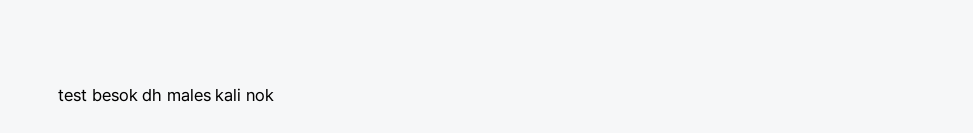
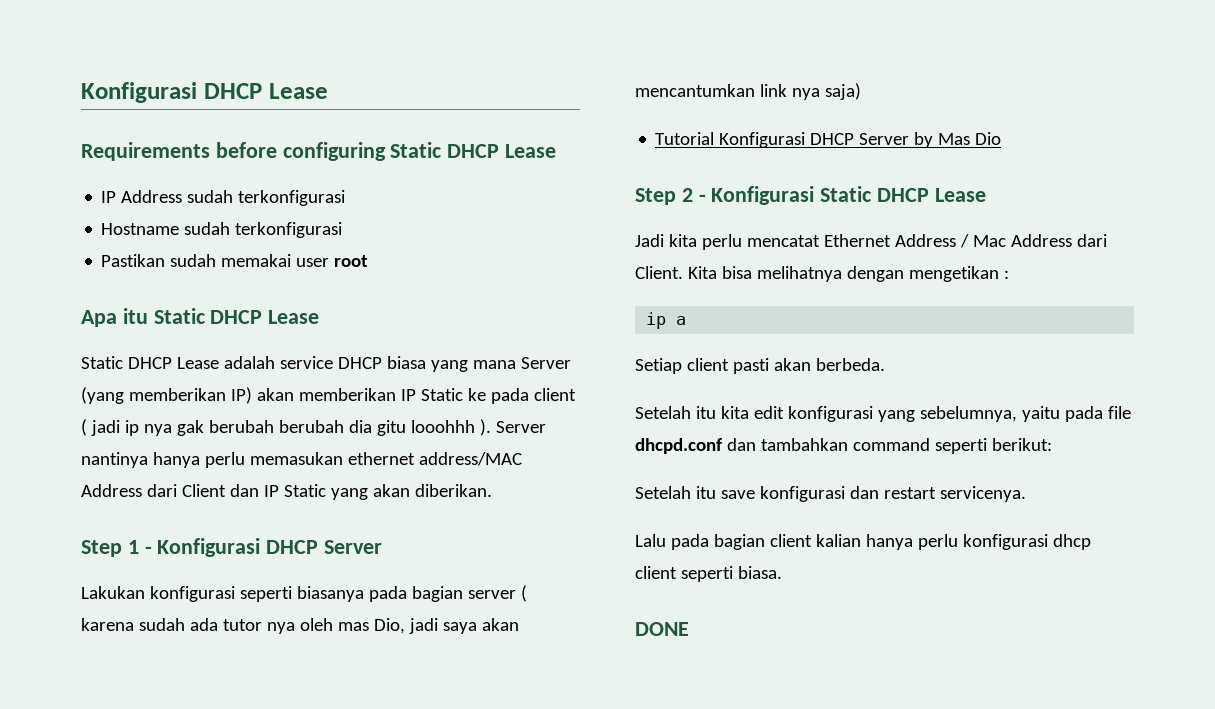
[58,88,274,102] test besok dh males kali nok -> [81,82,328,103] [81,142,557,161] [101,190,346,206] [101,222,343,238] [101,254,369,267] [81,308,320,327] [81,356,571,372] [81,387,576,404] [81,419,546,436] [81,452,522,468] [81,484,492,500] [81,538,383,557] [81,585,527,602] [81,618,519,634] [635,83,861,100] [655,132,1002,148] [635,186,986,205] [635,234,1107,250] [635,266,1009,282] [646,312,687,329] [635,358,885,374] [635,406,1131,422] [635,438,1052,454] [635,486,1026,502] [635,534,1091,550] [635,566,782,582] [635,622,689,636] Konfigurasi DHCP Lease // Requirements before configuring Static DHCP Lease // IP Address sudah terkonfigurasi // Hostname sudah terkonfigurasi // Pastikan sudah memakai user root // Apa itu Static DHCP Lease // Static DHCP Lease adalah service DHCP biasa yang mana Server (yang memberikan IP) akan memberikan IP Static ke pada client ( jadi ip nya gak berubah berubah dia gitu looohhh ). Server nantinya hanya perlu memasukan ethernet address/MAC Address dari Client dan IP Static yang akan diberikan. // Step 1 - Konfigurasi DHCP Server // Lakukan konfigurasi seperti biasanya pada bagian server ( karena sudah ada tutor nya oleh mas Dio, jadi saya akan mencantumkan link nya saja) // Tutorial Konfigurasi DHCP Server by Mas Dio // Step 2 - Konfigurasi Static DHCP Lease // Jadi kita perlu mencatat Ethernet Address / Mac Address dari Client. Kita bisa melihatnya dengan mengetikan : // ip a // Setiap client pasti akan berbeda. // Setelah itu kita edit konfigurasi yang sebelumnya, yaitu pada file dhcpd.conf dan tambahkan command seperti berikut: // Setelah itu save konfigurasi dan restart servicenya. // Lalu pada bagian client kalian hanya perlu konfigurasi dhcp client seperti biasa. // DONE

